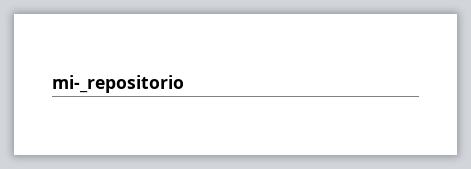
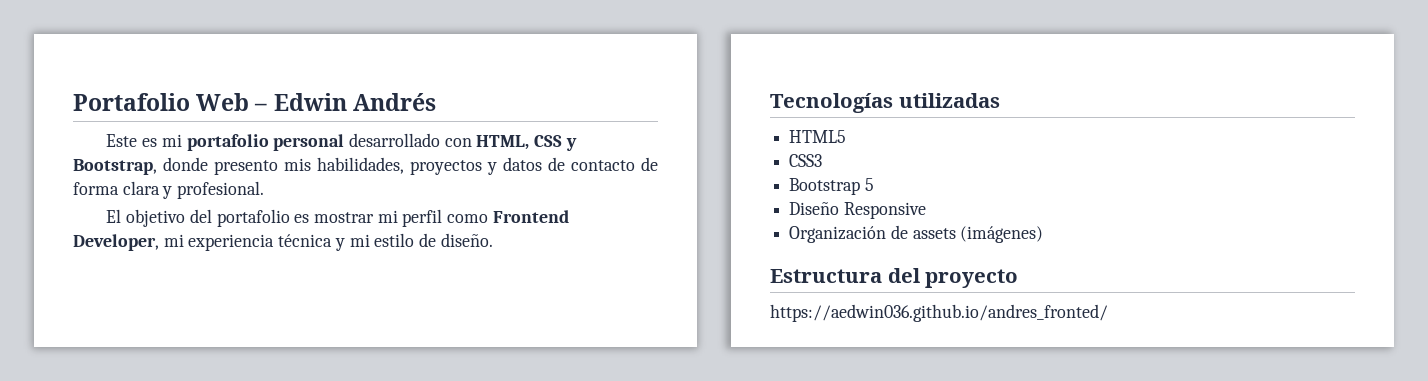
[52,75,184,93] mi-_repositorio -> [73,93,436,111] [106,133,577,151] [73,157,658,175] [73,181,265,199] [106,209,569,227] [73,233,493,251] [770,93,1000,113] [789,130,847,143] [789,154,823,167] [789,178,874,195] [789,202,926,219] [789,225,1044,243] [770,268,1019,288] [770,304,1108,322] Portafolio Web – Edwin Andrés // Este es mi portafolio personal desarrollado con HTML, CSS y Bootstrap, donde presento mis habilidades, proyectos y datos de contacto de forma clara y profesional. // El objetivo del portafolio es mostrar mi perfil como Frontend Developer, mi experiencia técnica y mi estilo de diseño. // Tecnologías utilizadas // HTML5 // CSS3 // Bootstrap 5 // Diseño Responsive // Organización de assets (imágenes) // Estructura del proyecto // https://aedwin036.github.io/andres_fronted/

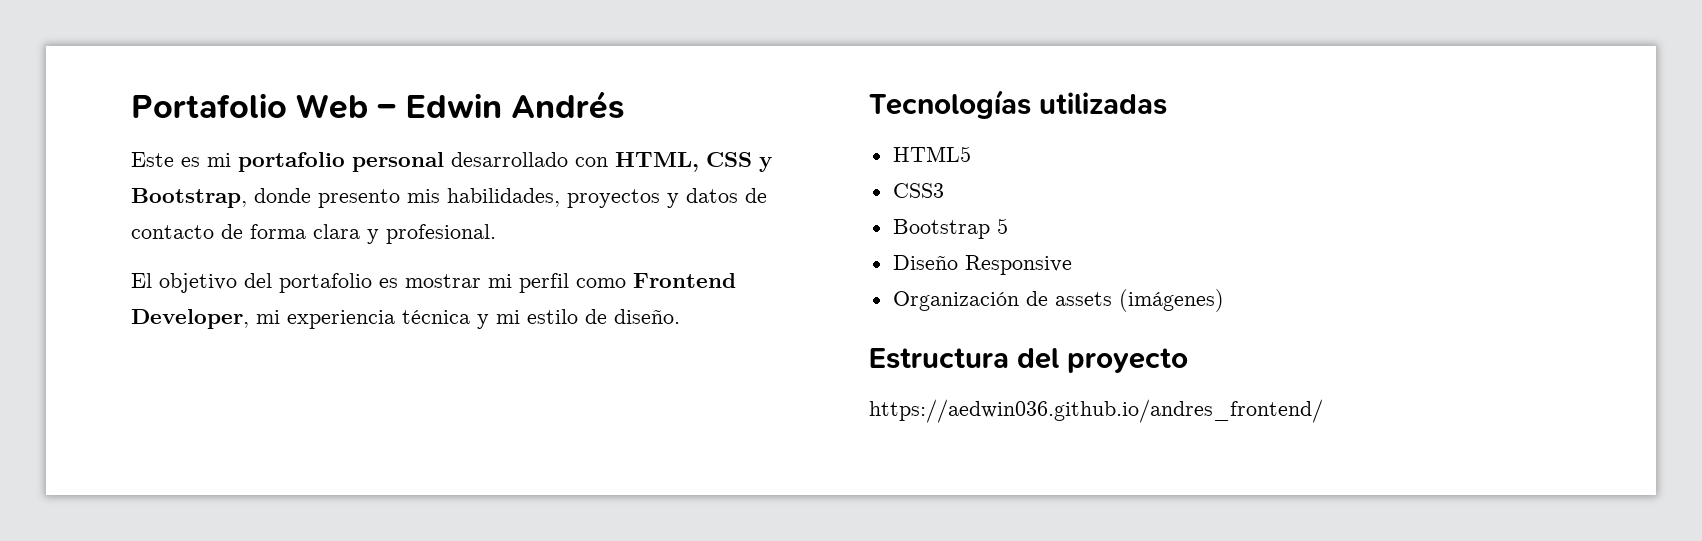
[770,304,1108,322] https://aedwin036.github.io/andres_fronted/ -> [869,399,1323,423] https://aedwin036.github.io/andres_frontend/

